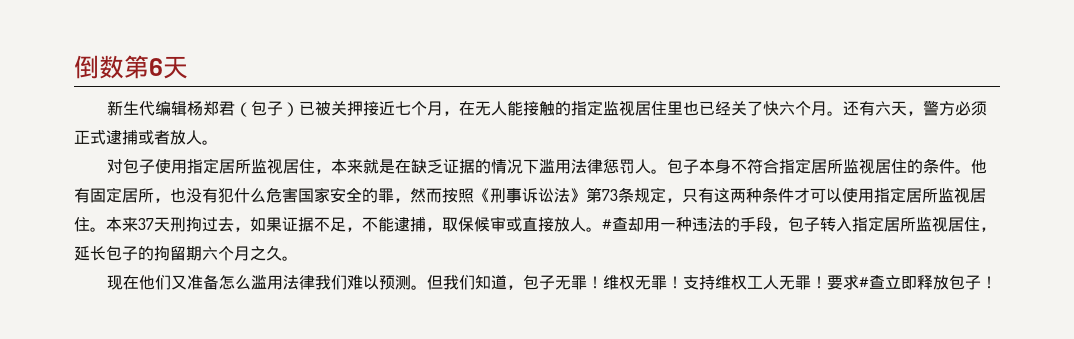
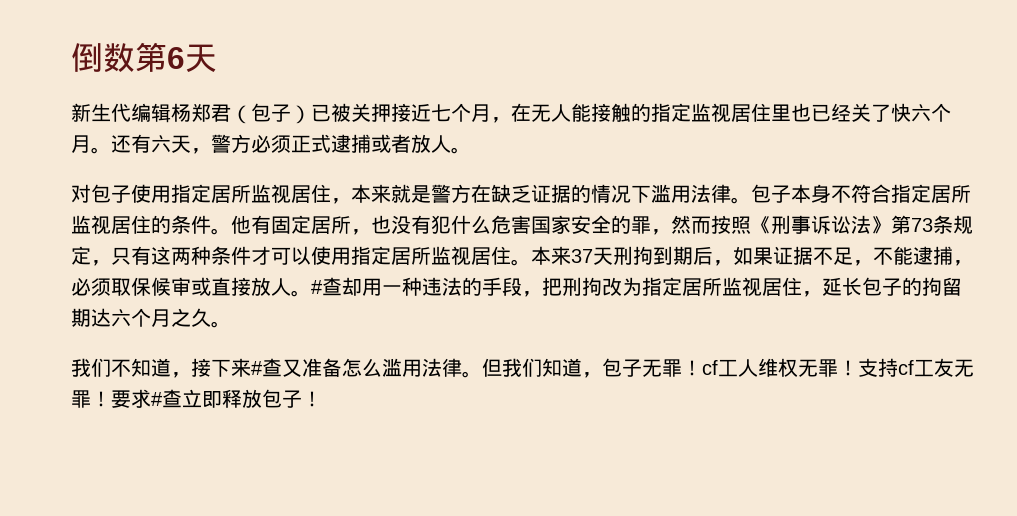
(396, 166) none -> [431,184,471,203] 警方
[603,158,652,174] 惩罚人 -> (731, 193) none
[202,217,234,232] 过去 -> [653,246,713,265] 到期后
(442, 229) none -> [71,278,111,296] 必须
[788,216,852,232] 包子转入 -> [542,277,642,296] 把刑拘改为
(202, 253) none -> [91,308,111,327] 达
[107,275,172,290] 现在他们 -> [71,358,282,378] 我们不知道，接下来#查
[315,275,412,290] 我们难以预测 -> (462, 367) none
(604, 282) none -> [702,359,758,377] cf工人
[715,275,780,290] 维权工人 -> [898,358,954,377] cf工友

